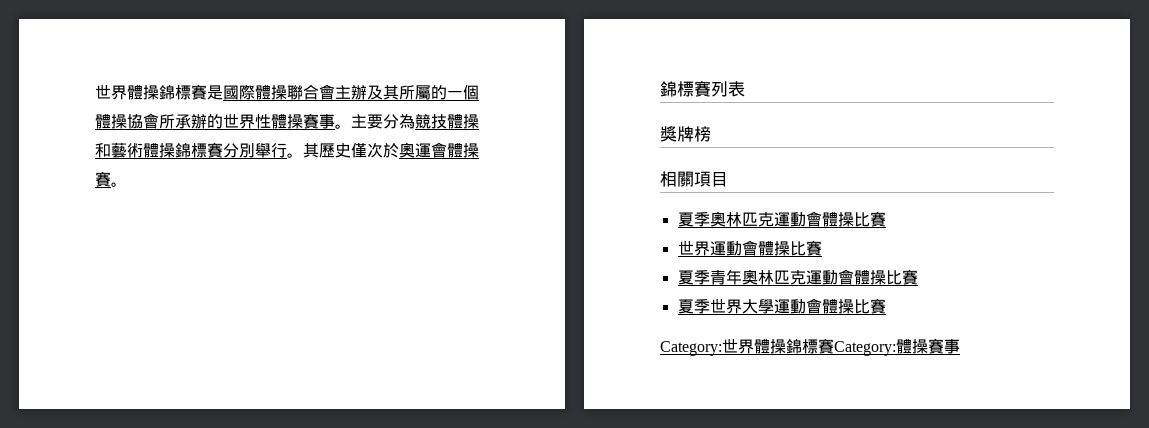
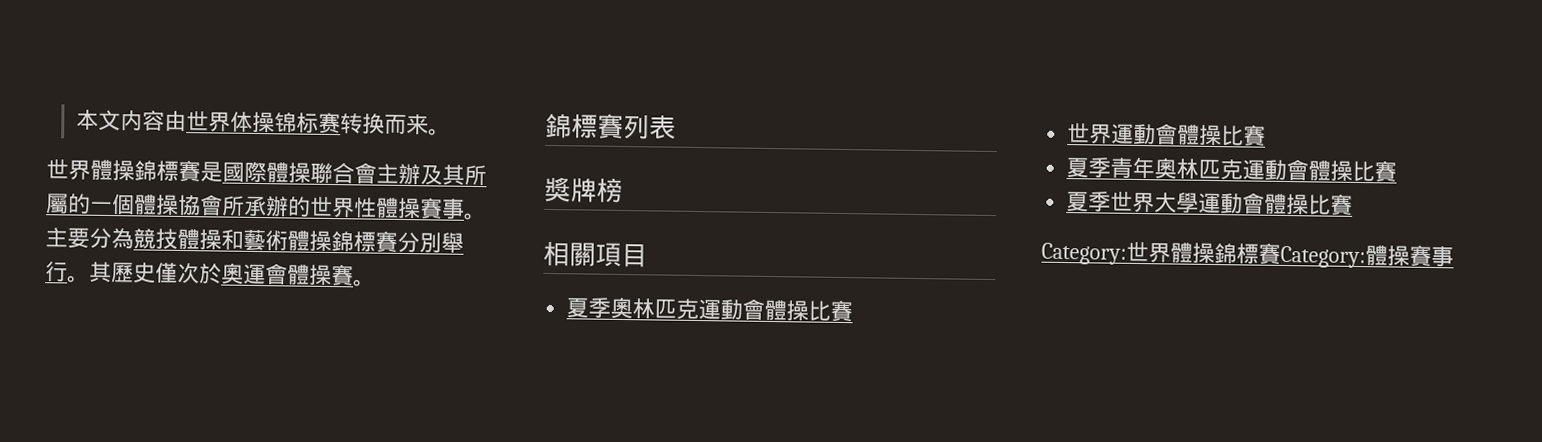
(95, 92) none -> [76,109,452,136] 本文内容由世界体操锦标赛转换而来。 //

